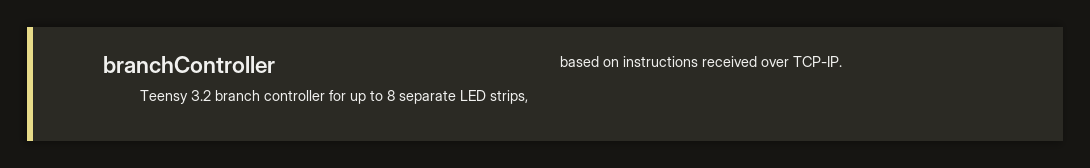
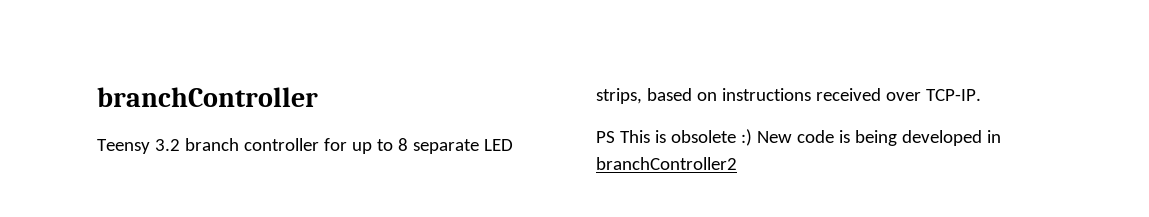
(842, 61) none -> [596,129,1001,146] [596,157,737,170] // PS This is obsolete :) New code is being developed in branchController2

